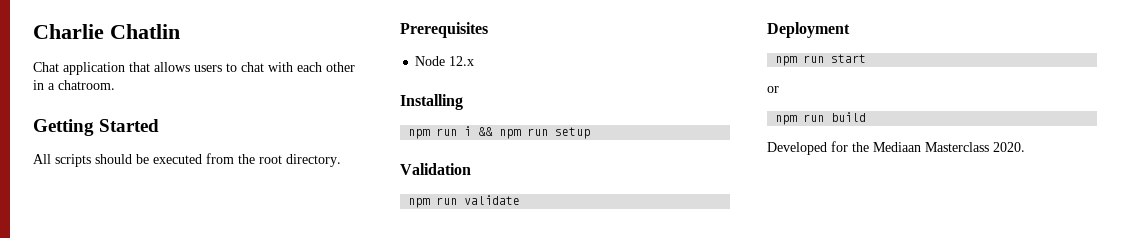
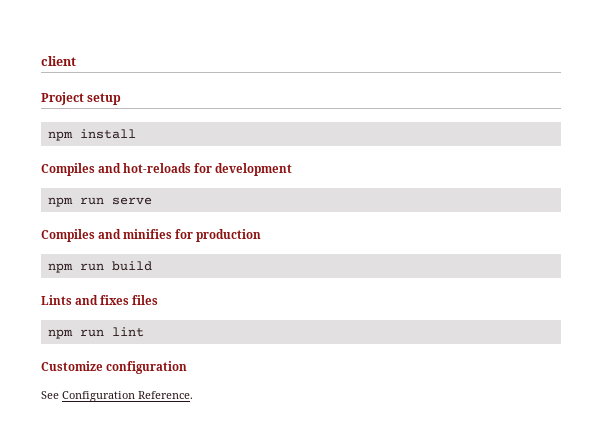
[33,24,180,39] [33,62,355,75] [33,80,115,90] [33,119,160,136] [33,153,341,167] [400,22,488,38] [415,56,475,66] [400,94,463,110] [408,126,591,139] [400,163,471,175] [408,195,521,208] [767,22,850,38] [775,54,867,66] [767,86,779,93] [775,112,867,125] [767,141,1025,155] Charlie Chatlin // Chat application that allows users to chat with each other in a chatroom. // Getting Started // All scripts should be executed from the root directory. // Prerequisites // Node 12.x // Installing // npm run i && npm run setup // Validation // npm run validate // Deployment // npm run start // or // npm run build // Developed for the Mediaan Masterclass 2020. -> [41,56,76,66] [41,92,122,105] [47,129,136,141] [41,163,293,176] [47,197,152,207] [41,229,262,242] [47,261,152,273] [41,295,159,305] [47,327,144,339] [41,361,188,374] [41,391,193,402] client // Project setup // npm install // Compiles and hot-reloads for development // npm run serve // Compiles and minifies for production // npm run build // Lints and fixes files // npm run lint // Customize configuration // See Configuration Reference.

